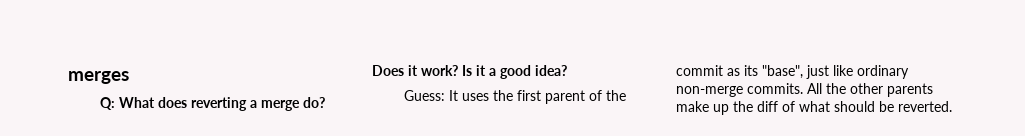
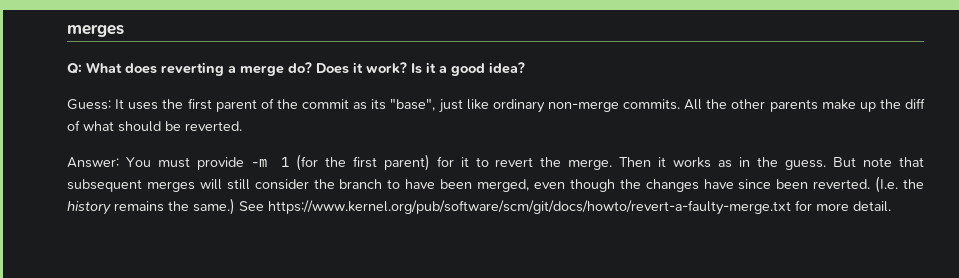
(952, 106) none -> [67,154,924,171] [67,176,924,193] [67,198,891,215] // Answer: You must provide -m 1 (for the first parent) for it to revert the merge. Then it works as in the guess. But note that subsequent merges will still consider the branch to have been merged, even though the changes have since been reverted. (I.e. the history remains the same.) See https://www.kernel.org/pub/software/scm/git/docs/howto/revert-a-faulty-merge.txt for more detail.

